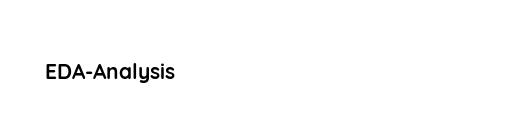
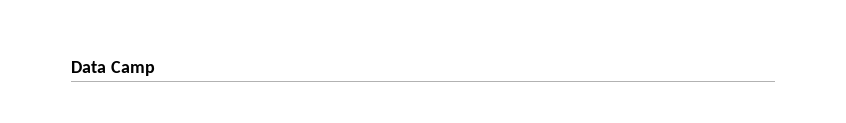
[45,63,175,83] EDA-Analysis -> [71,61,155,76] Data Camp

